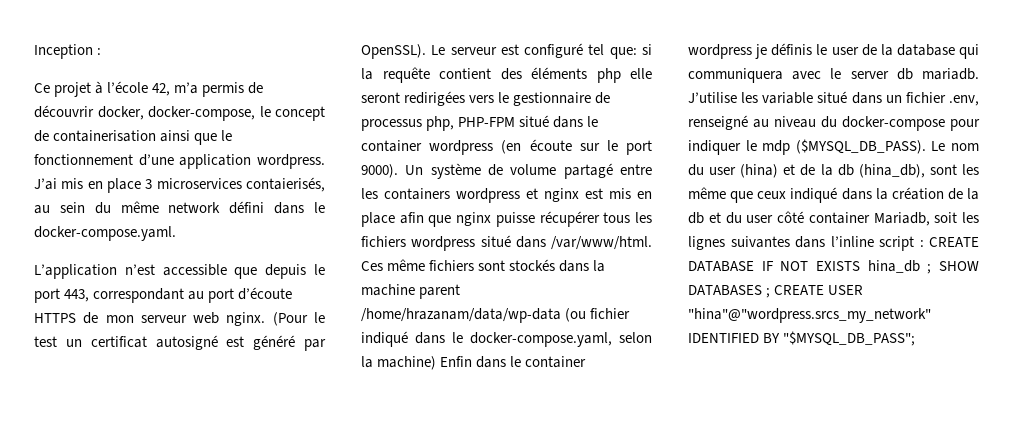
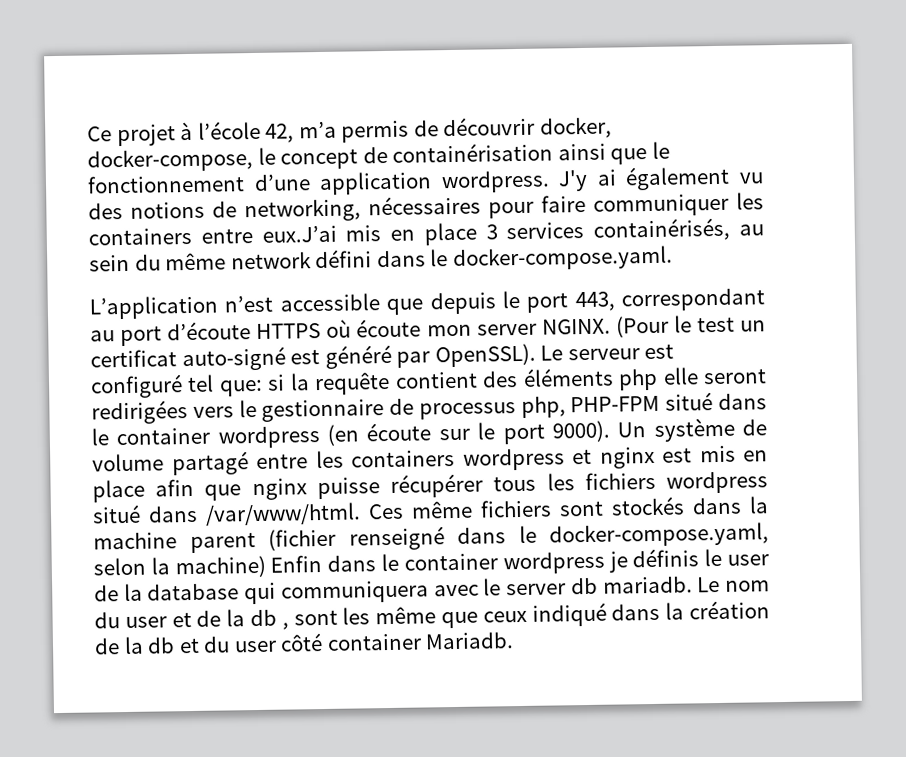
[34,44,102,59] Inception : // -> (87, 134) none
[53,130,157,142] containerisation -> [392,142,554,163] containérisation
[34,178,57,190] J’ai -> [558,165,764,192] [88,192,764,223] [88,225,337,246] J'y ai également vu des notions de networking, nécessaires pour faire communiquer les containers entre eux.J’ai
[156,177,325,192] microservices contaierisés, -> [506,217,731,242] services containérisés,
[83,312,266,326] de mon serveur web nginx. -> [326,318,611,338] où écoute mon server NGINX.
[155,335,218,350] autosigné -> [181,346,286,372] auto-signé
[361,308,631,323] [361,331,408,347] /home/hrazanam/data/wp-data (ou fichier indiqué -> [268,526,445,551] (fichier renseigné
[688,91,979,106] [688,115,980,131] [688,139,926,155] J’utilise les variable situé dans un fichier .env, renseigné au niveau du docker-compose pour indiquer le mdp ($MYSQL_DB_PASS). -> (693, 585) none
[740,164,779,178] (hina) -> (167, 622) none
[858,164,925,178] (hina_db), -> [281,622,289,630] ,
[873,212,979,226] [688,236,979,251] [688,260,979,274] [688,285,864,298] [688,308,931,323] [688,331,916,346] Mariadb, soit les lignes suivantes dans l’inline script : CREATE DATABASE IF NOT EXISTS hina_db ; SHOW DATABASES ; CREATE USER "hina"@"wordpress.srcs_my_network" IDENTIFIED BY "$MYSQL_DB_PASS"; -> [425,632,515,650] Mariadb.

